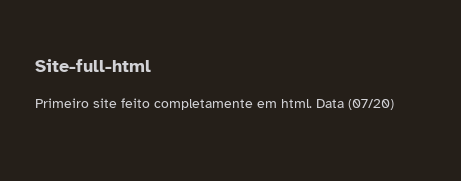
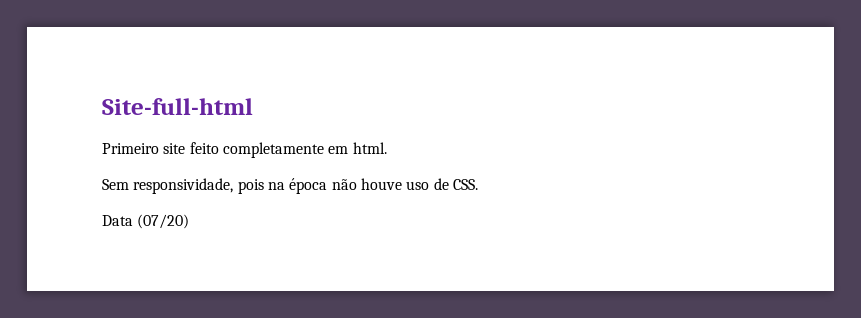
(312, 103) none -> [102,178,478,194] // Sem responsividade, pois na época não houve uso de CSS. //

